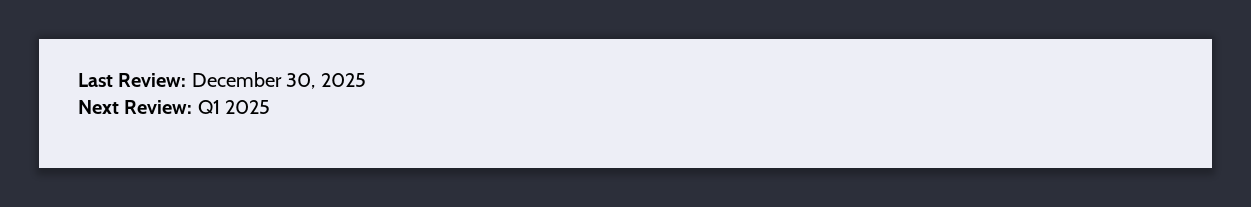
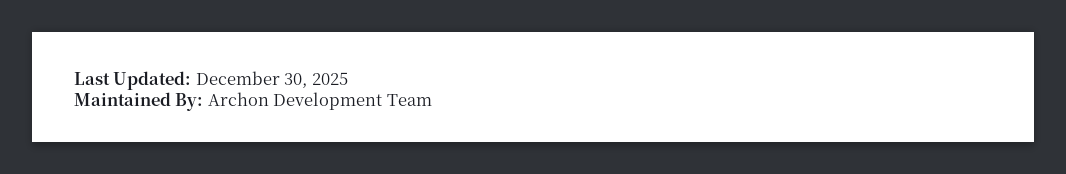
[118,73,187,87] Review: -> [113,71,192,90] Updated:
[78,100,271,114] Next Review: Q1 2025 -> [74,92,432,111] Maintained By: Archon Development Team

